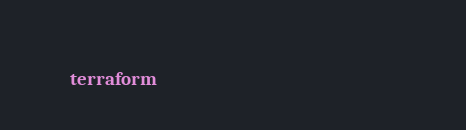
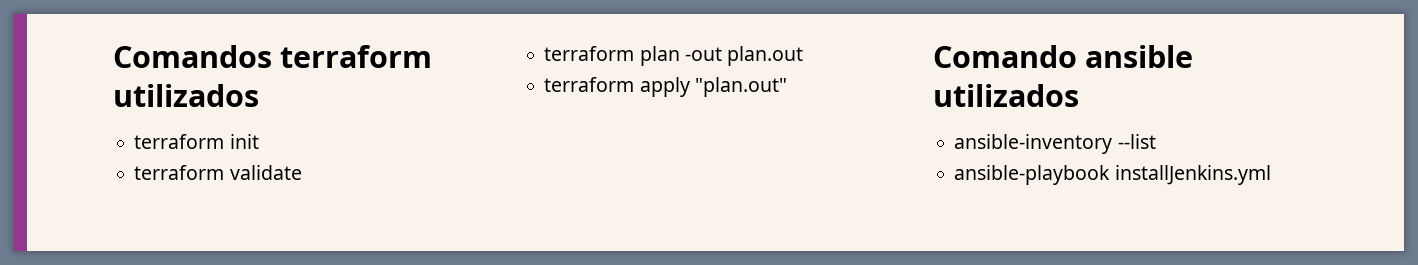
[70,72,157,85] terraform -> [113,45,433,68] [113,84,259,107] [134,134,259,149] [134,165,302,180] [544,46,804,66] [544,77,787,97] [933,45,1194,68] [933,84,1079,107] [954,134,1156,154] [954,165,1271,185] Comandos terraform utilizados // terraform init // terraform validate // terraform plan -out plan.out // terraform apply "plan.out" // Comando ansible utilizados // ansible-inventory --list // ansible-playbook installJenkins.yml

